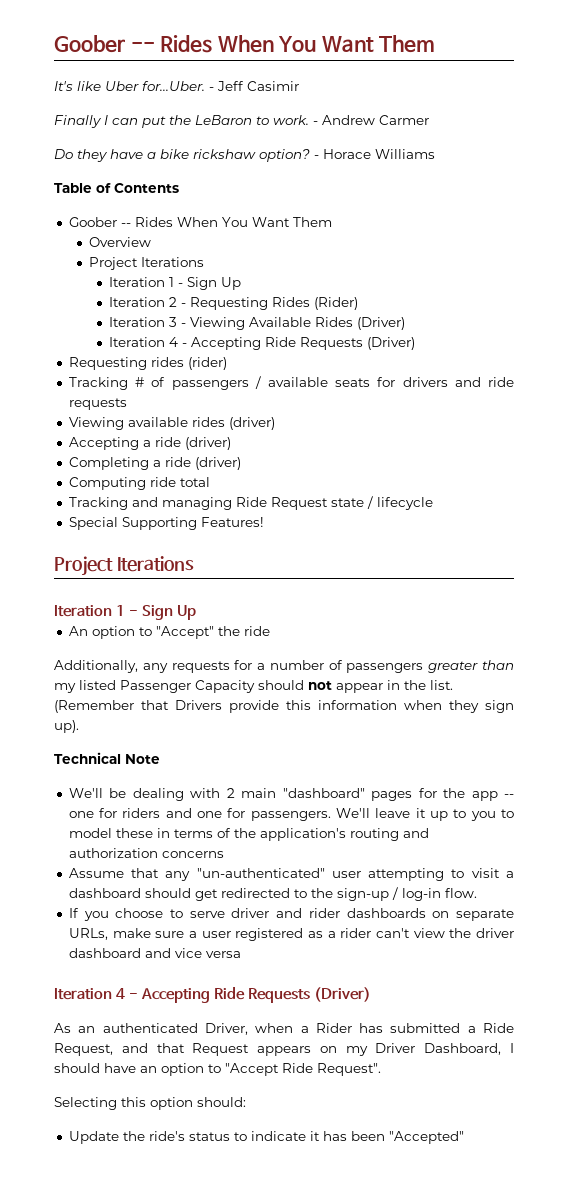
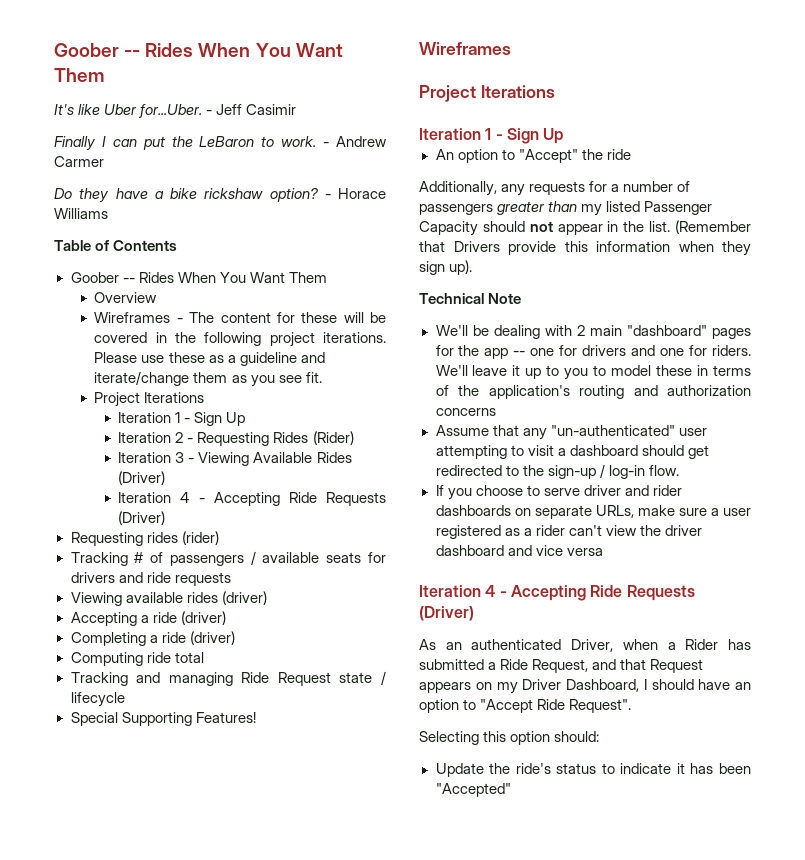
(152, 242) none -> [94,312,386,323] [94,332,386,347] [94,352,325,366] [94,371,322,387] // Wireframes - The content for these will be covered in the following project iterations. Please use these as a guideline and iterate/change them as you see fit.
(264, 522) none -> [419,42,511,55] // Wireframes
[122,808,161,818] riders -> [582,345,627,356] drivers
[250,811,331,821] passengers. -> [712,345,751,356] riders.

